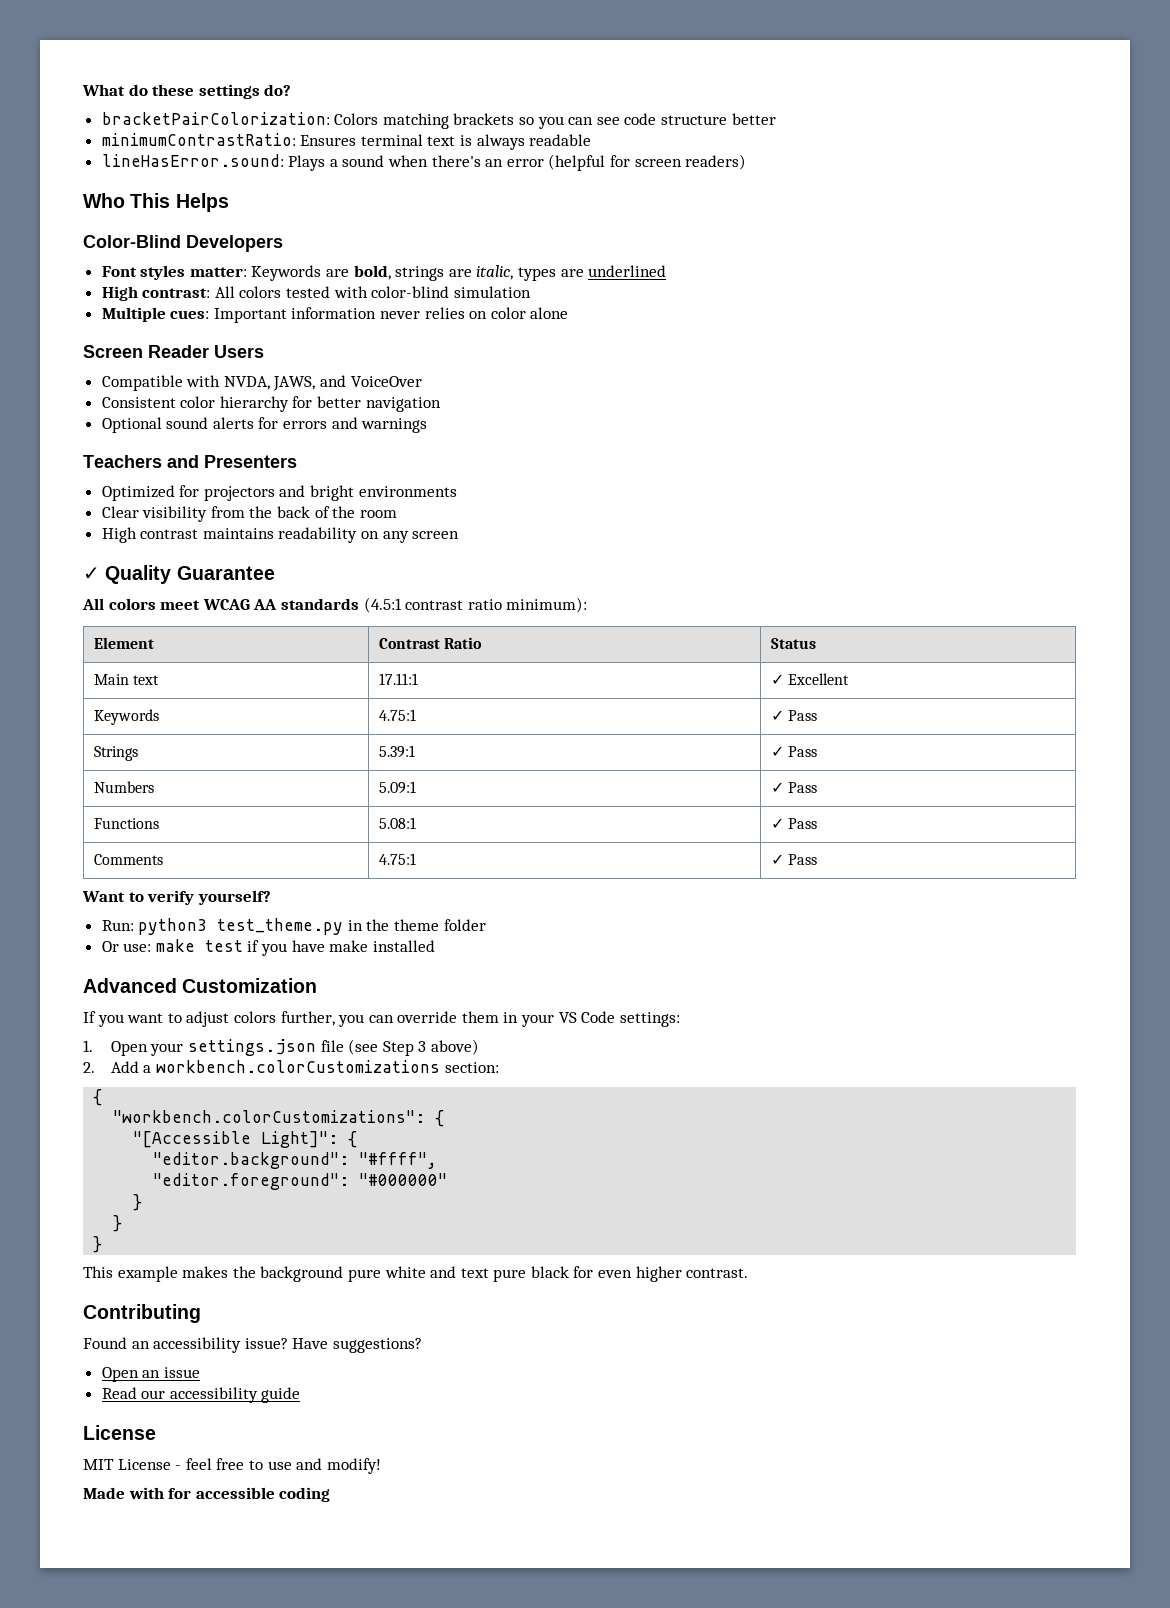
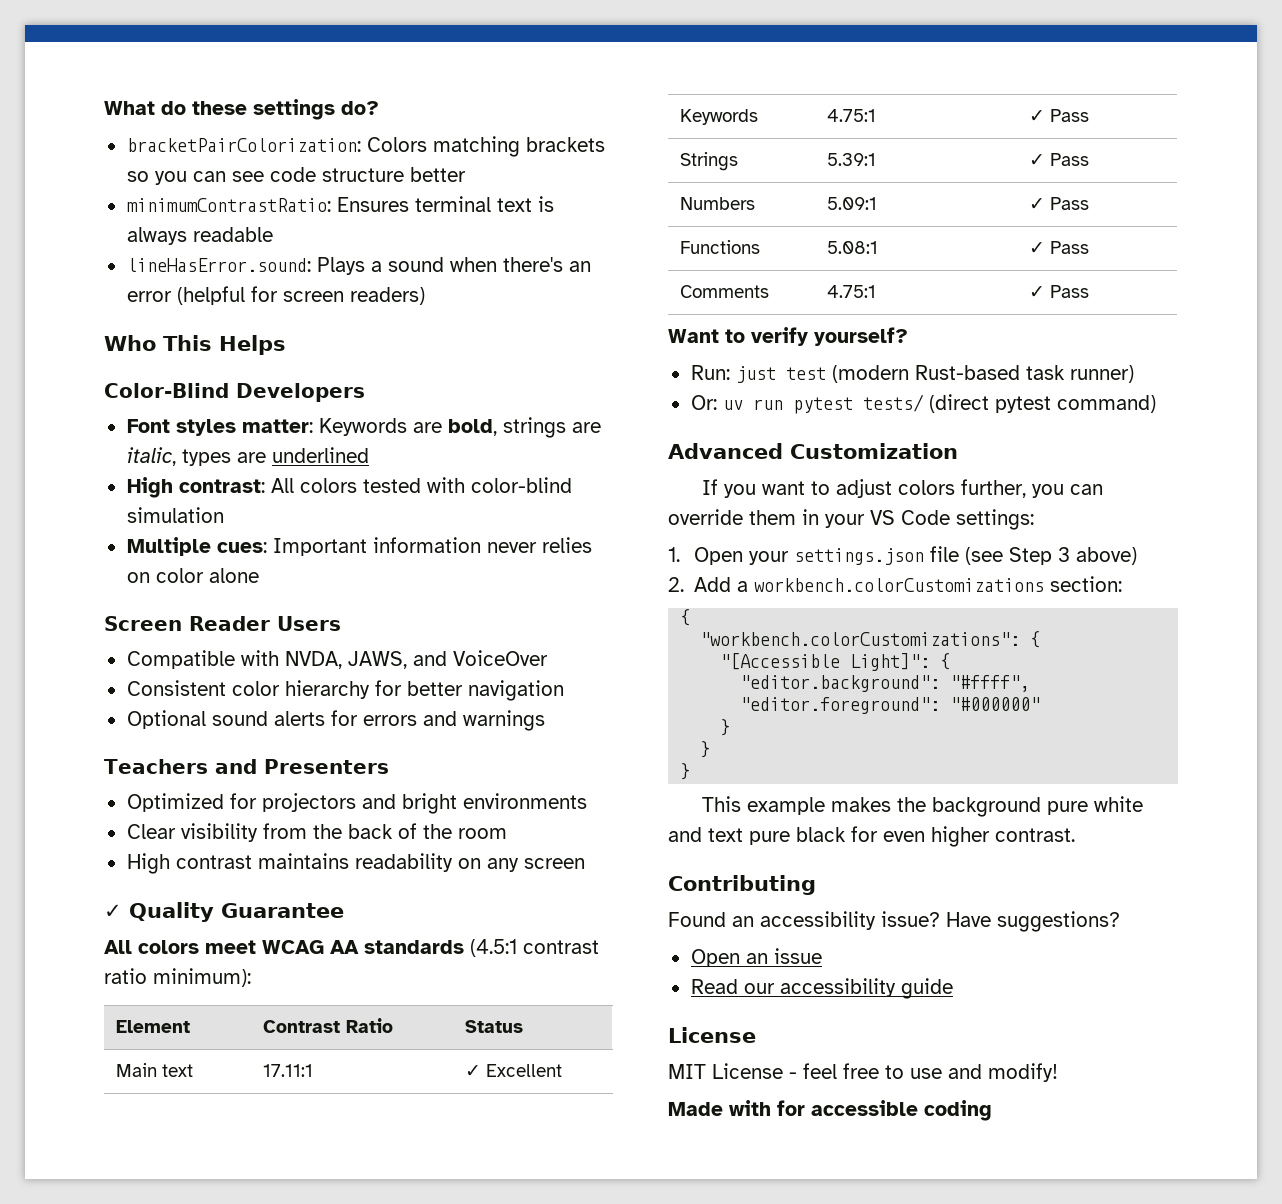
[138,918,486,935] [101,939,435,956] python3 test_theme.py in the theme folder // Or use: make test if you have make installed -> [735,365,1134,383] [690,394,1156,414] just test (modern Rust-based task runner) // Or: uv run pytest tests/ (direct pytest command)

